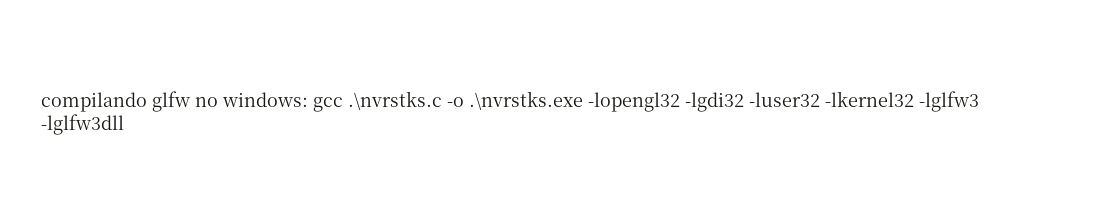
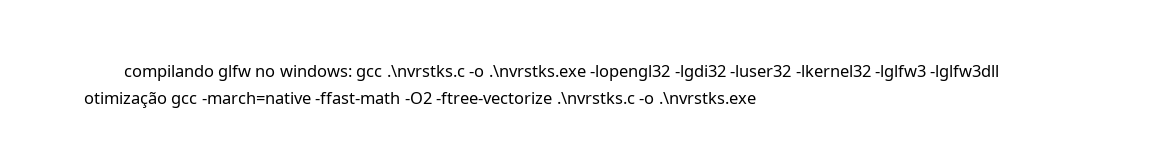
(124, 124) none -> [84,91,756,108] // otimização gcc -march=native -ffast-math -O2 -ftree-vectorize .\nvrstks.c -o .\nvrstks.exe

